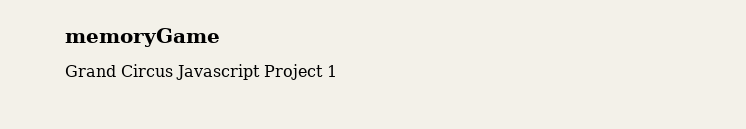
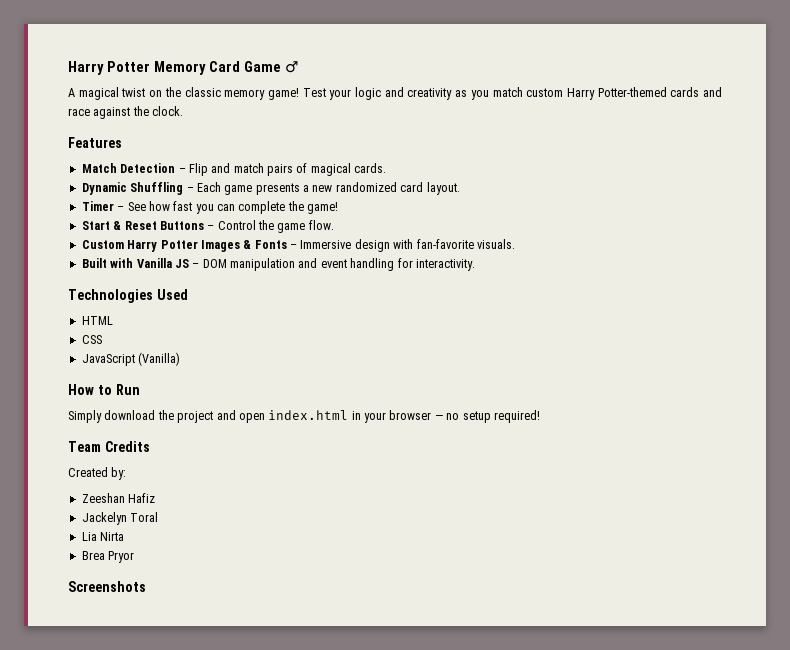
[65,28,220,47] [65,64,337,80] memoryGame // Grand Circus Javascript Project 1 -> [68,61,298,75] [68,87,722,100] [68,106,184,119] [68,137,122,148] [81,163,387,176] [81,182,460,195] [81,201,339,214] [81,220,334,233] [81,239,515,252] [81,258,475,271] [68,289,188,303] [81,316,113,325] [81,335,102,344] [81,352,181,366] [68,384,140,395] [68,410,540,423] [68,441,150,452] [68,467,127,480] [81,493,156,503] [81,512,159,525] [81,532,125,541] [81,551,135,563] [68,581,146,592] Harry Potter Memory Card Game ♂ // A magical twist on the classic memory game! Test your logic and creativity as you match custom Harry Potter-themed cards and race against the clock. // Features // Match Detection – Flip and match pairs of magical cards. // Dynamic Shuffling – Each game presents a new randomized card layout. // Timer – See how fast you can complete the game! // Start & Reset Buttons – Control the game flow. // Custom Harry Potter Images & Fonts – Immersive design with fan-favorite visuals. // Built with Vanilla JS – DOM manipulation and event handling for interactivity. // Technologies Used // HTML // CSS // JavaScript (Vanilla) // How to Run // Simply download the project and open index.html in your browser — no setup required! // Team Credits // Created by: // Zeeshan Hafiz // Jackelyn Toral // Lia Nirta // Brea Pryor // Screenshots

